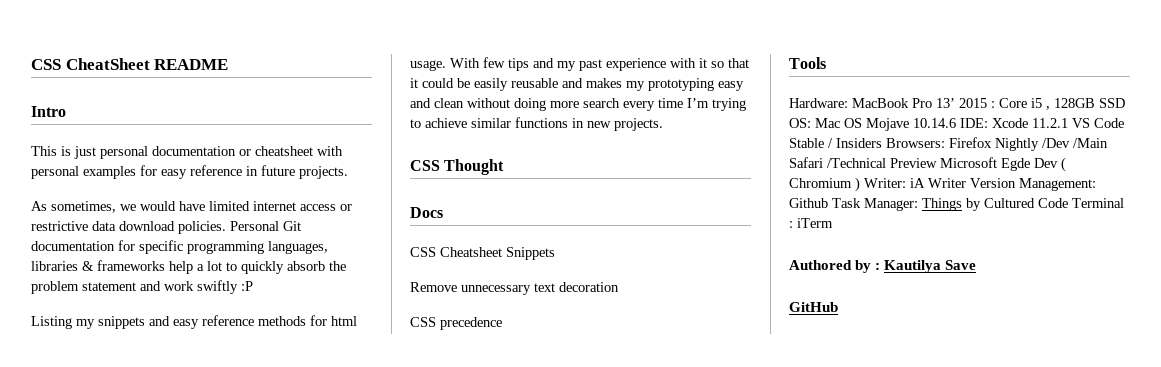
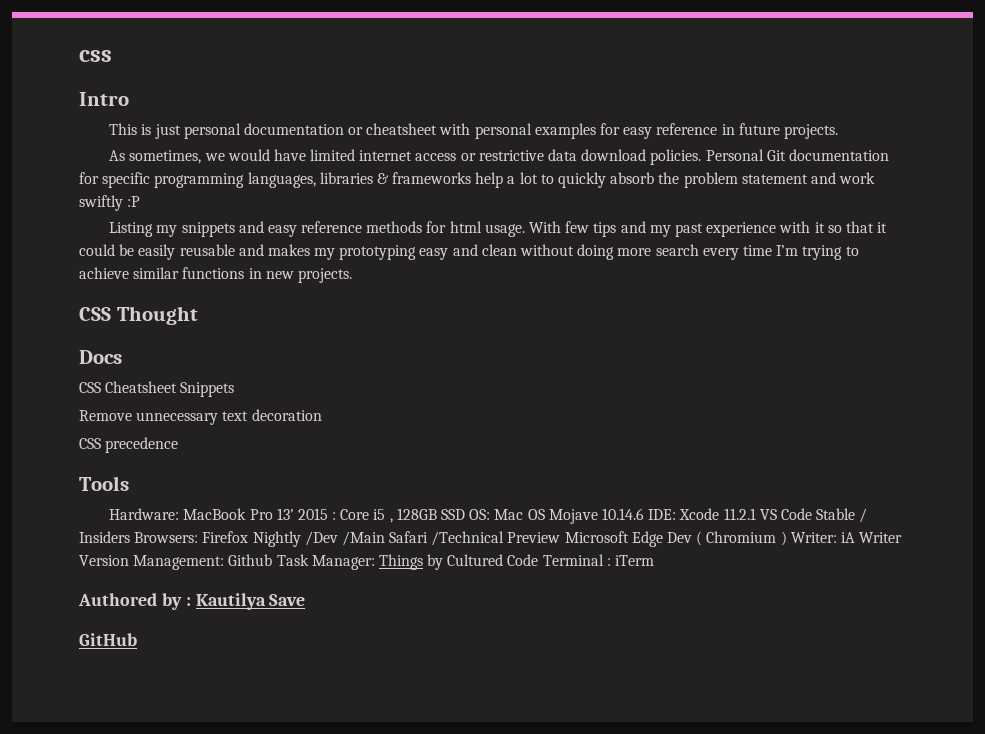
[31,58,229,70] CSS CheatSheet README -> [79,50,112,62] css
[1001,158,1030,171] Egde -> [631,531,663,547] Edge

